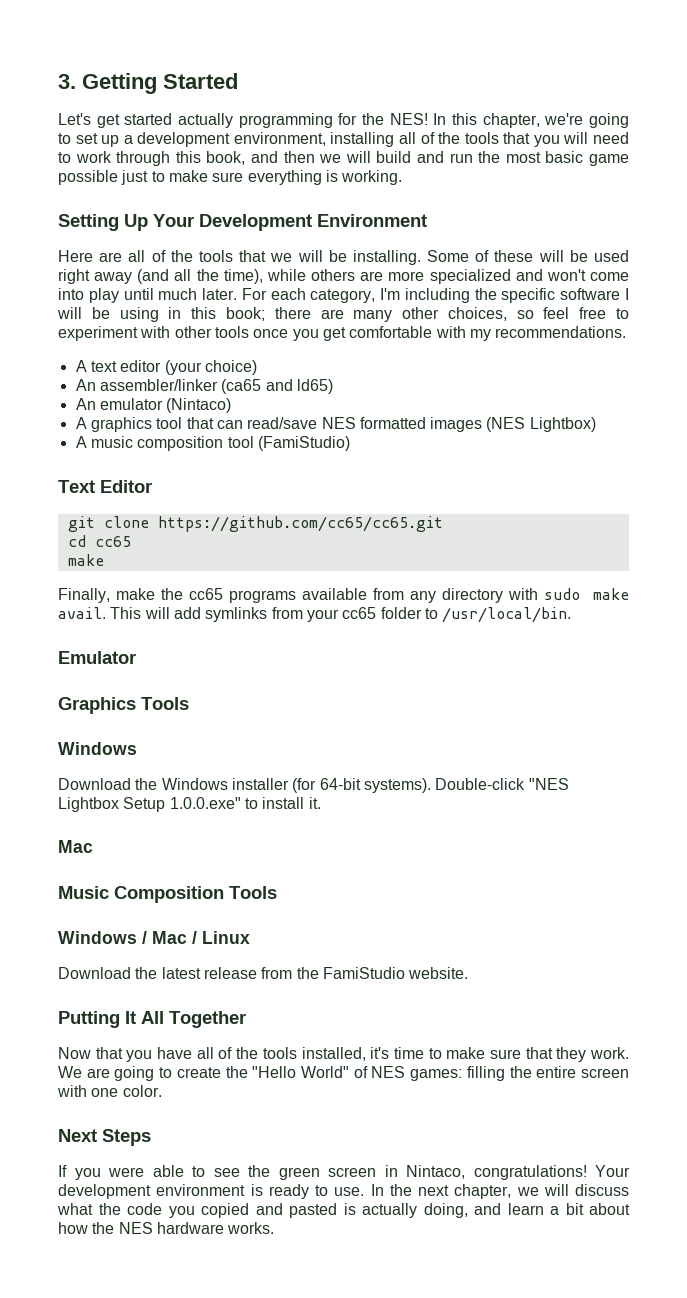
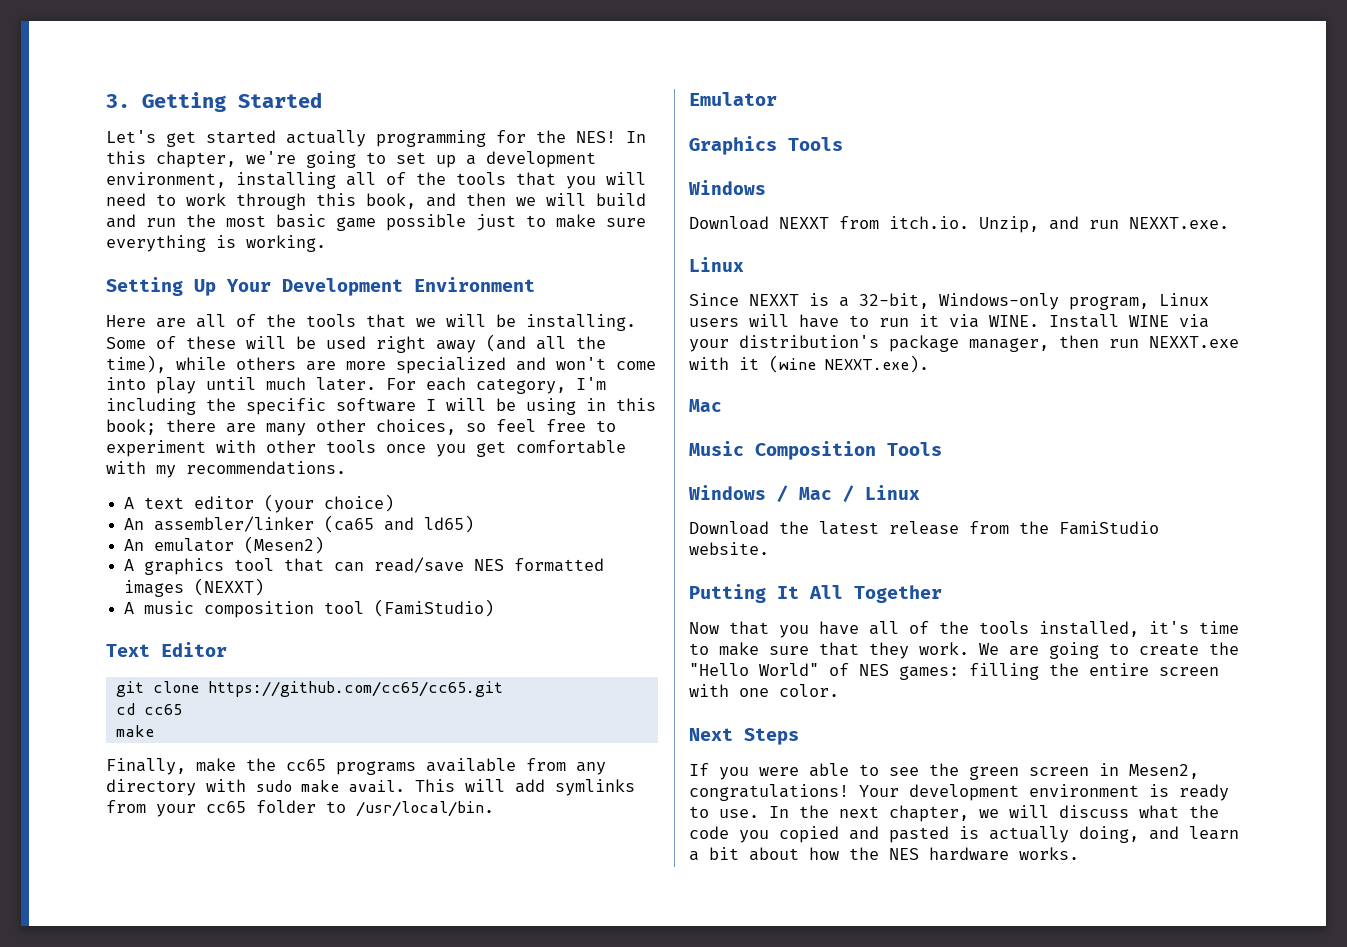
[166,398,232,413] (Nintaco) -> [244,536,325,554] (Mesen2)
[486,417,596,432] (NES Lightbox) -> [194,578,265,596] (NEXXT)
[135,778,569,793] [58,797,321,812] the Windows installer (for 64-bit systems). Double-click "NES Lightbox Setup 1.0.0.exe" to install it. -> [779,216,1229,233] [689,257,744,272] [689,293,1209,310] [689,314,1209,328] [689,335,1239,352] [689,355,929,373] NEXXT from itch.io. Unzip, and run NEXXT.exe. // Linux // Since NEXXT is a 32-bit, Windows-only program, Linux users will have to run it via WINE. Install WINE via your distribution's package manager, then run NEXXT.exe with it (wine NEXXT.exe).
[406,1165,465,1179] Nintaco, -> [1129,764,1199,779] Mesen2,

